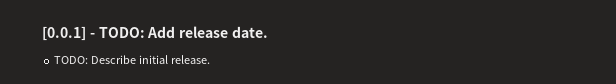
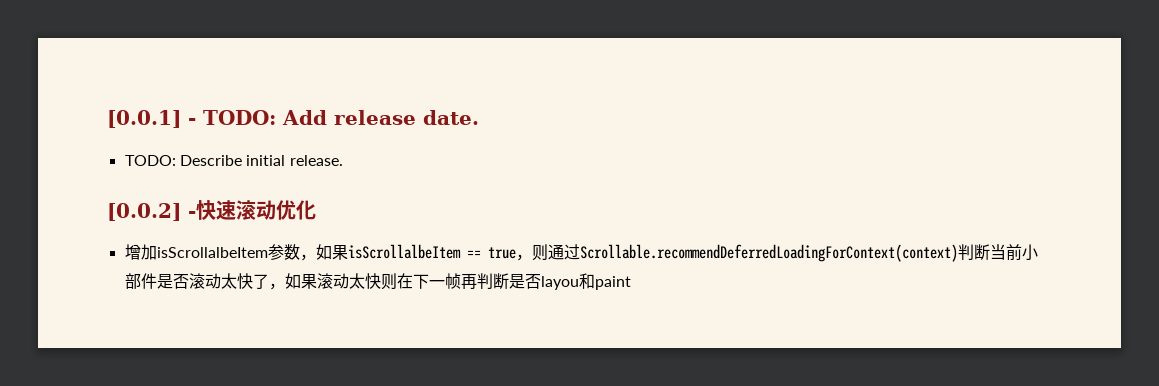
(211, 59) none -> [107,200,316,221] [124,244,1038,262] [124,273,631,290] // [0.0.2] -快速滚动优化 // 增加isScrollalbeItem参数，如果isScrollalbeItem == true，则通过Scrollable.recommendDeferredLoadingForContext(context)判断当前小部件是否滚动太快了，如果滚动太快则在下一帧再判断是否layou和paint

